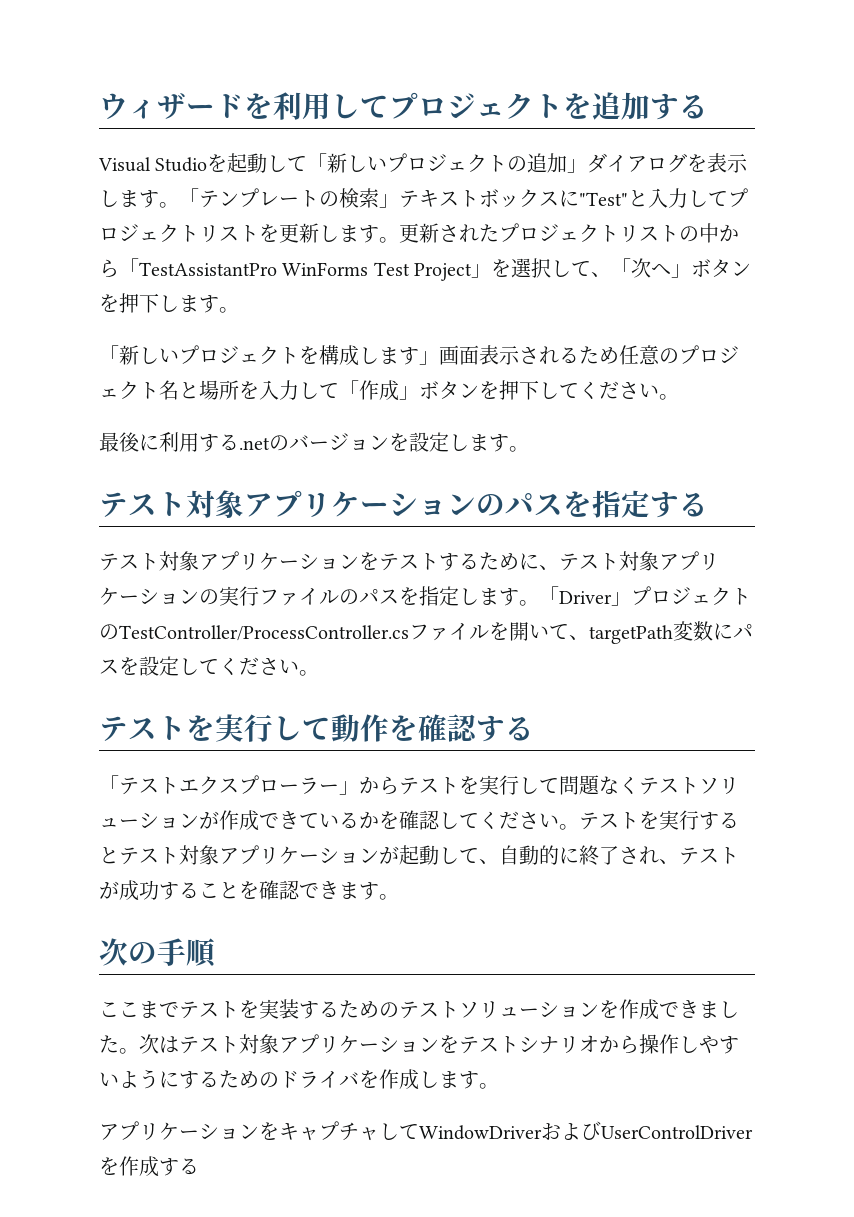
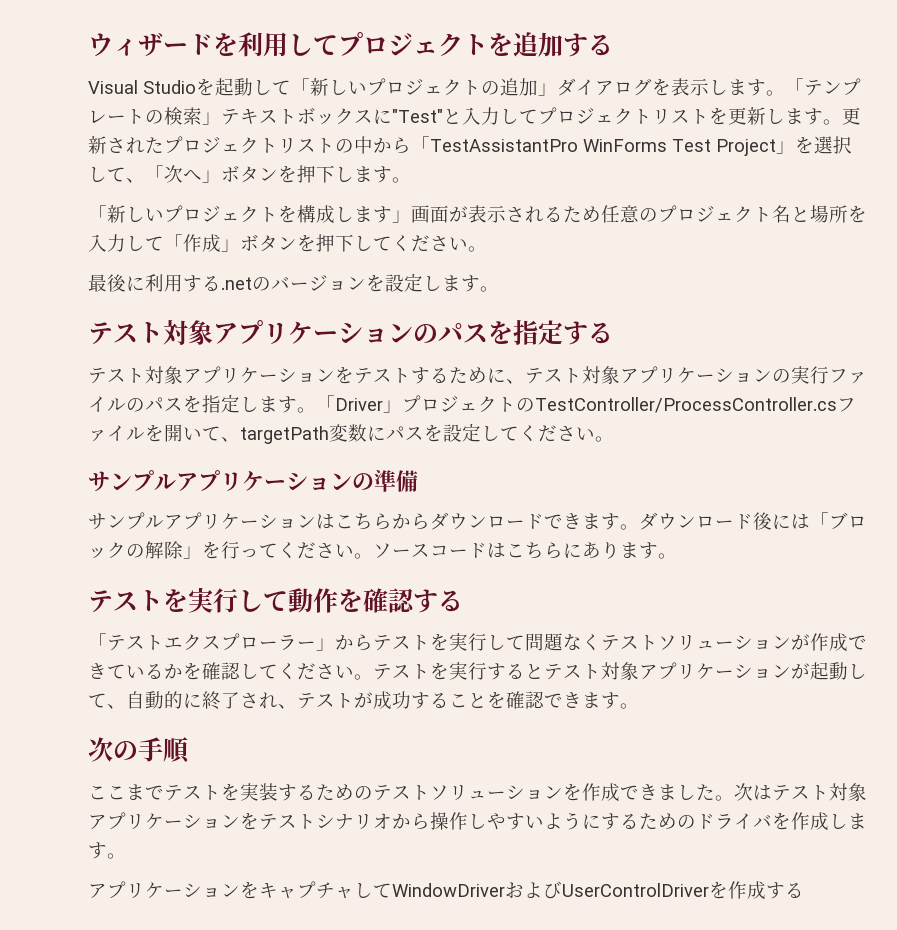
(479, 355) none -> [449,206,468,222] が
(319, 673) none -> [88,470,418,492] [88,512,867,530] [88,541,677,559] // サンプルアプリケーションの準備 // サンプルアプリケーションはこちらからダウンロードできます。ダウンロード後には「ブロックの解除」を行ってください。ソースコードはこちらにあります。

